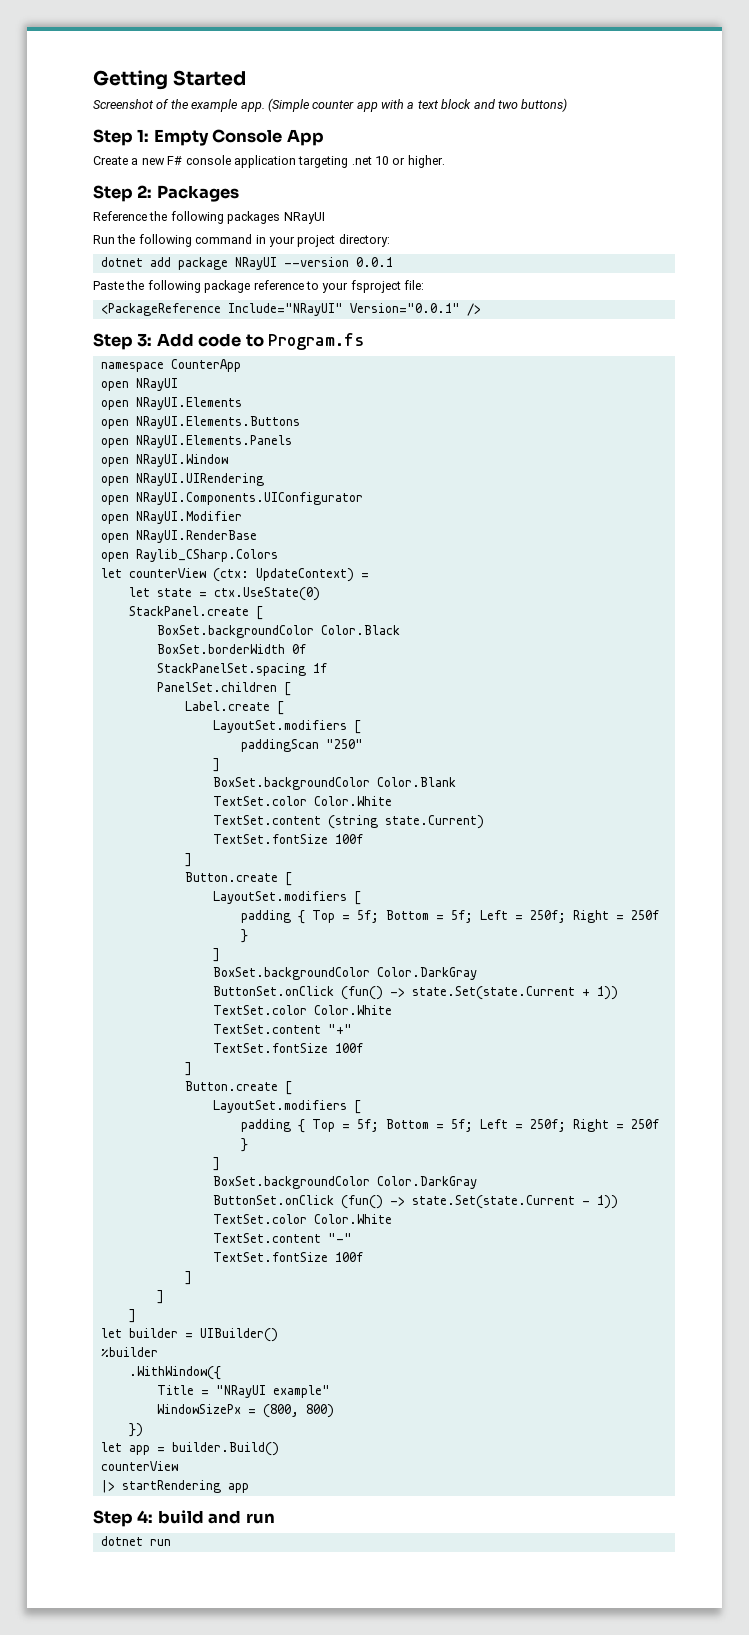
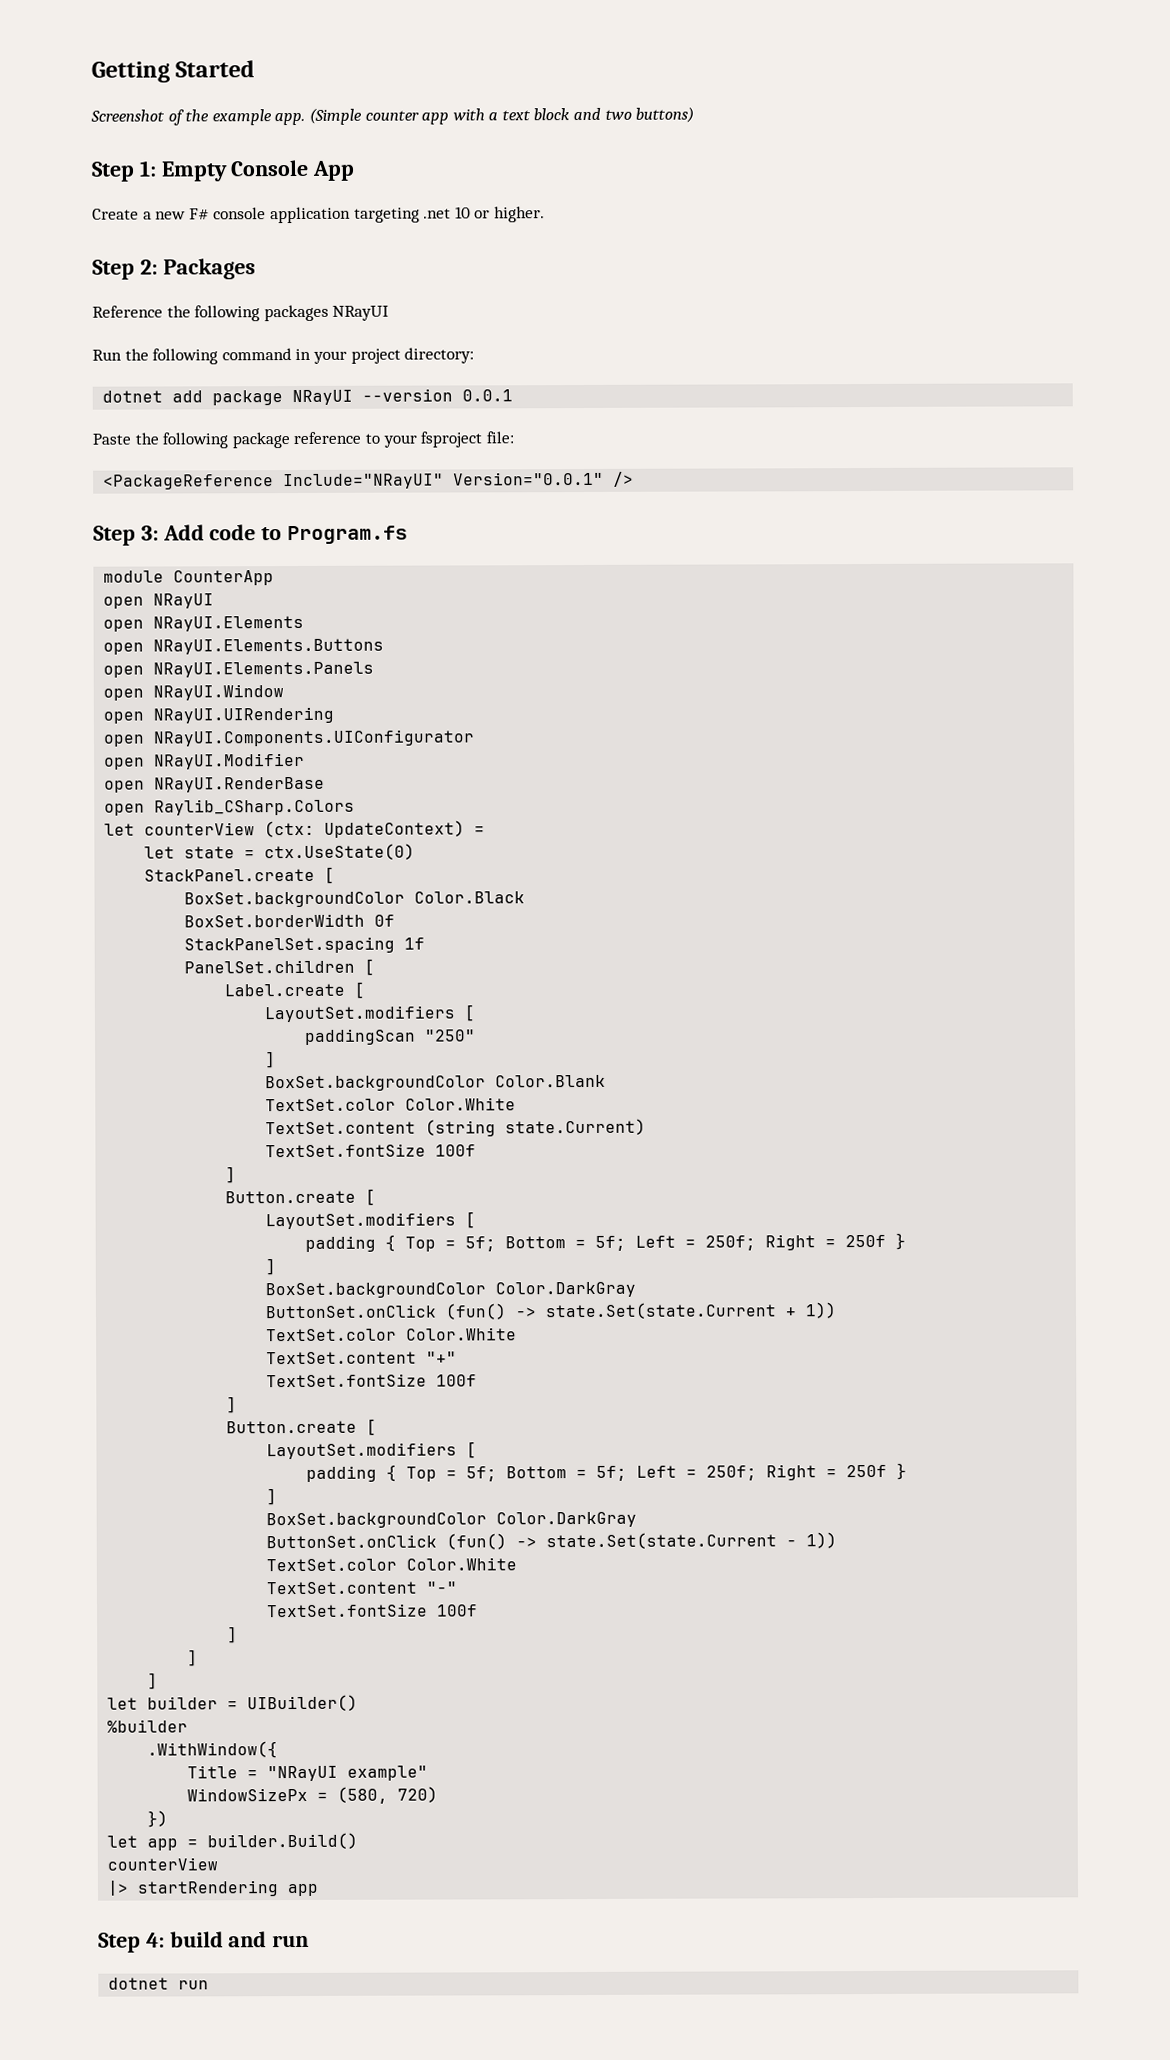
[100,362,164,372] namespace -> [103,570,165,583] module
[262,1404,334,1418] (800, 800) -> [337,1786,439,1804] (580, 720)

